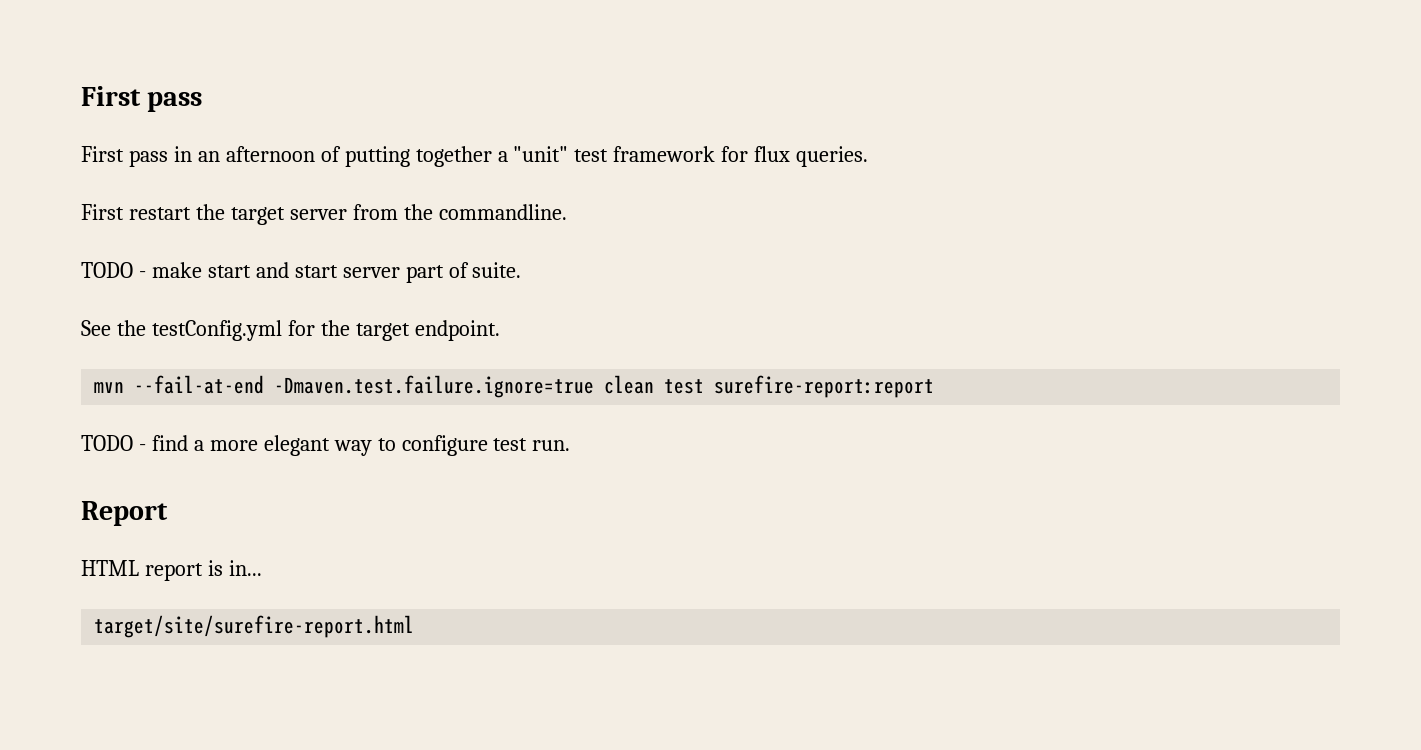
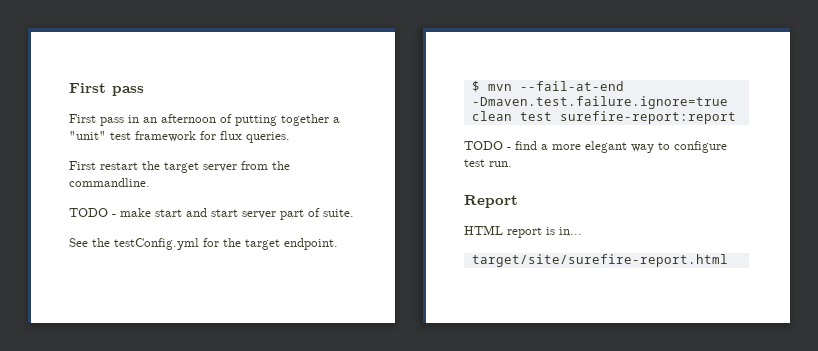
(500, 330) none -> [471,81,480,92] $

